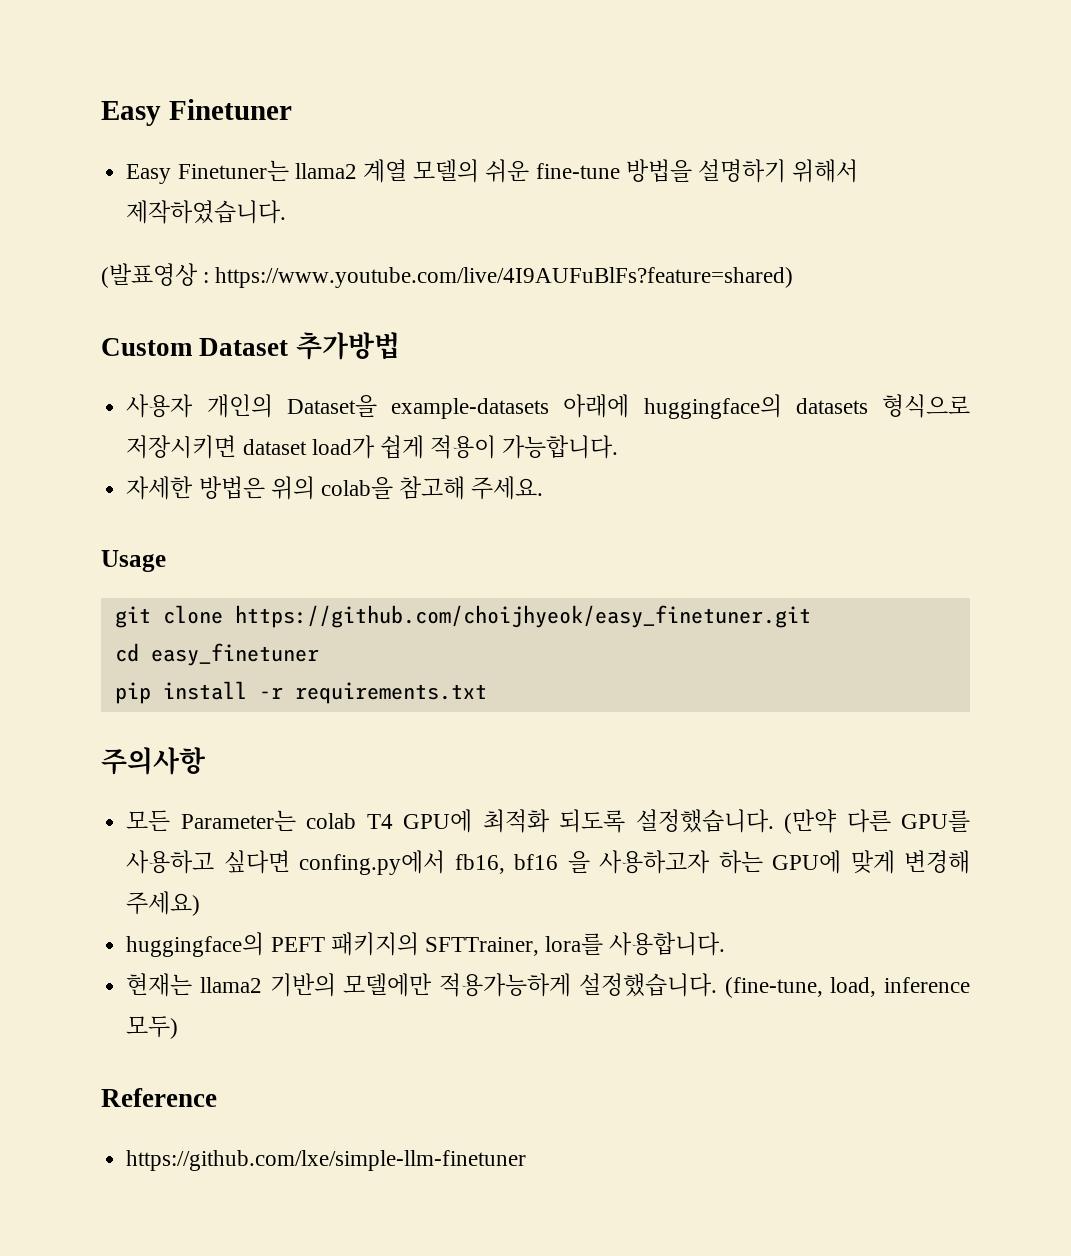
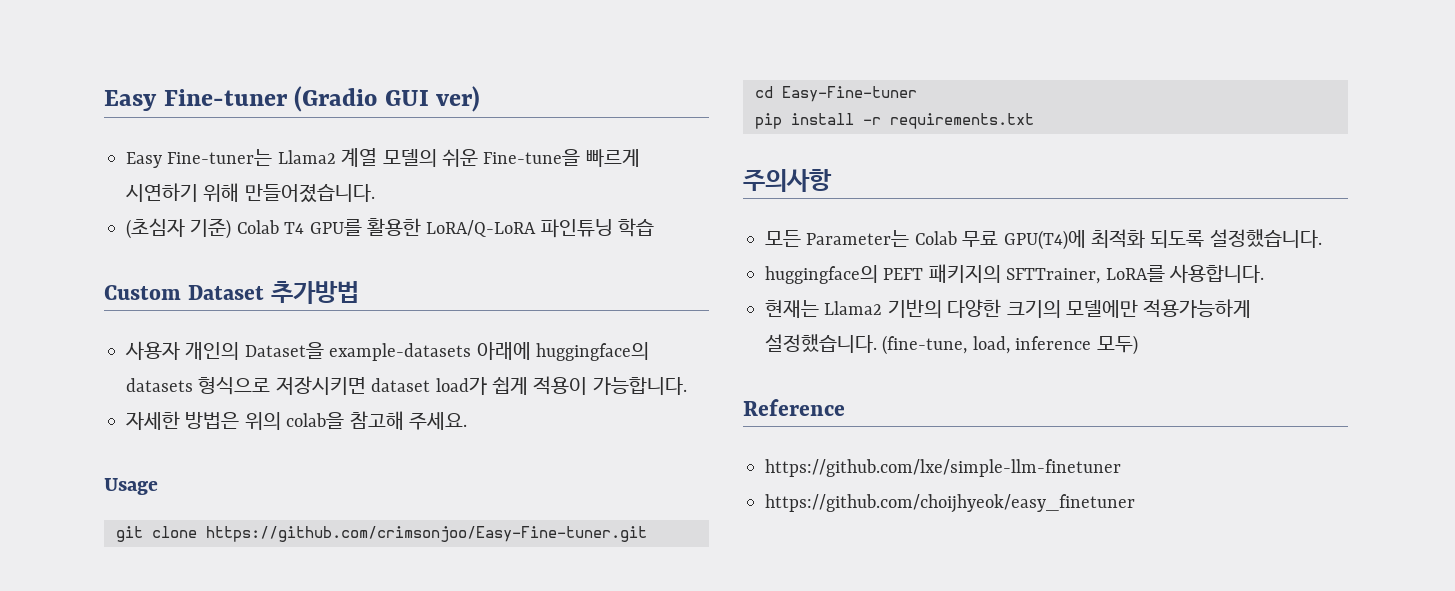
[101,99,292,126] [126,160,357,184] Easy Finetuner // Easy Finetuner는 llama2 -> [104,86,481,112] [126,149,336,168] Easy Fine-tuner (Gradio GUI ver) // Easy Fine-tuner는 Llama2
[535,159,859,183] [126,200,287,224] [101,263,794,288] fine-tune 방법을 설명하기 위해서 제작하였습니다. // (발표영상 : https://www.youtube.com/live/4I9AUFuBlFs?feature=shared) -> [483,149,640,167] [126,183,375,203] [126,218,655,239] Fine-tune을 빠르게 시연하기 위해 만들어졌습니다. // (초심자 기준) Colab T4 GPU를 활용한 LoRA/Q-LoRA 파인튜닝 학습
[234,605,811,628] https://github.com/choijhyeok/easy_finetuner.git -> [206,526,647,542] https://github.com/crimsonjoo/Easy-Fine-tuner.git
[150,643,319,666] easy_finetuner -> [782,86,917,102] Easy-Fine-tuner
[306,809,473,833] colab T4 GPU에 -> [914,230,1086,250] Colab 무료 GPU(T4)에
[784,809,971,834] [126,850,971,875] [126,891,201,916] (만약 다른 GPU를 사용하고 싶다면 confing.py에서 fb16, bf16 을 사용하고자 하는 GPU에 맞게 변경해 주세요) -> (1322, 238) none
[545,933,604,955] lora를 -> [1105,265,1165,282] LoRA를
[200,973,336,997] llama2 기반의 -> [824,299,1061,318] Llama2 기반의 다양한 크기의
(527, 1160) none -> [765,494,1135,513] // https://github.com/choijhyeok/easy_finetuner

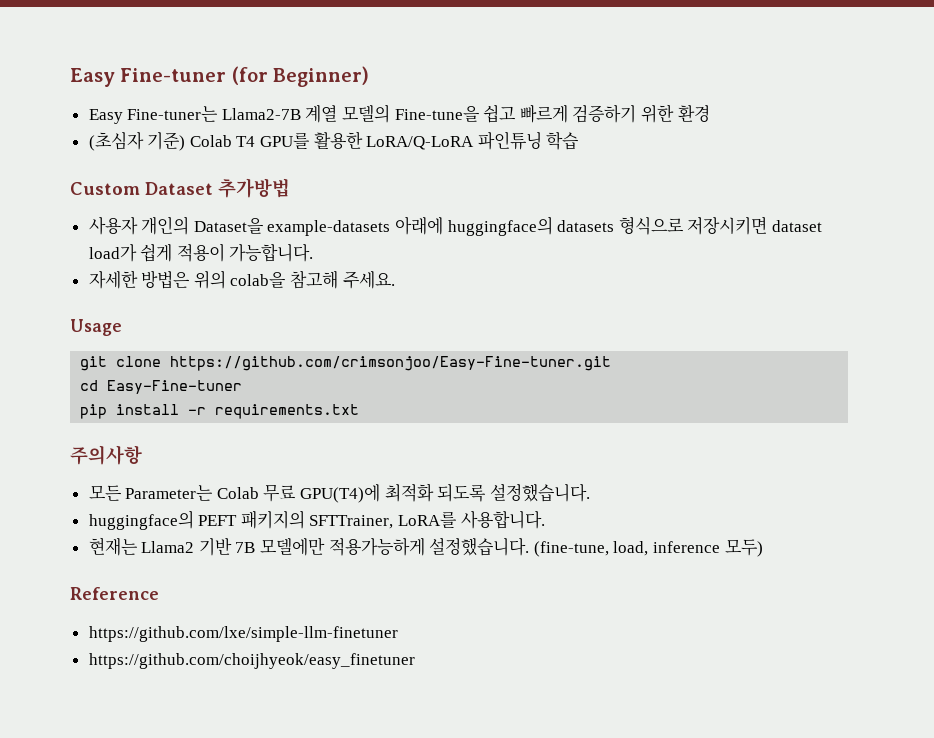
[294,86,481,112] (Gradio GUI ver) -> [231,66,370,87] (for Beginner)
[277,150,336,164] Llama2 -> [221,108,301,120] Llama2-7B
[442,149,640,167] [126,183,375,203] 쉬운 Fine-tune을 빠르게 시연하기 위해 만들어졌습니다. -> [394,104,710,123] Fine-tune을 쉽고 빠르게 검증하기 위한 환경
[887,299,1061,318] 기반의 다양한 크기의 -> [198,538,256,556] 기반 7B

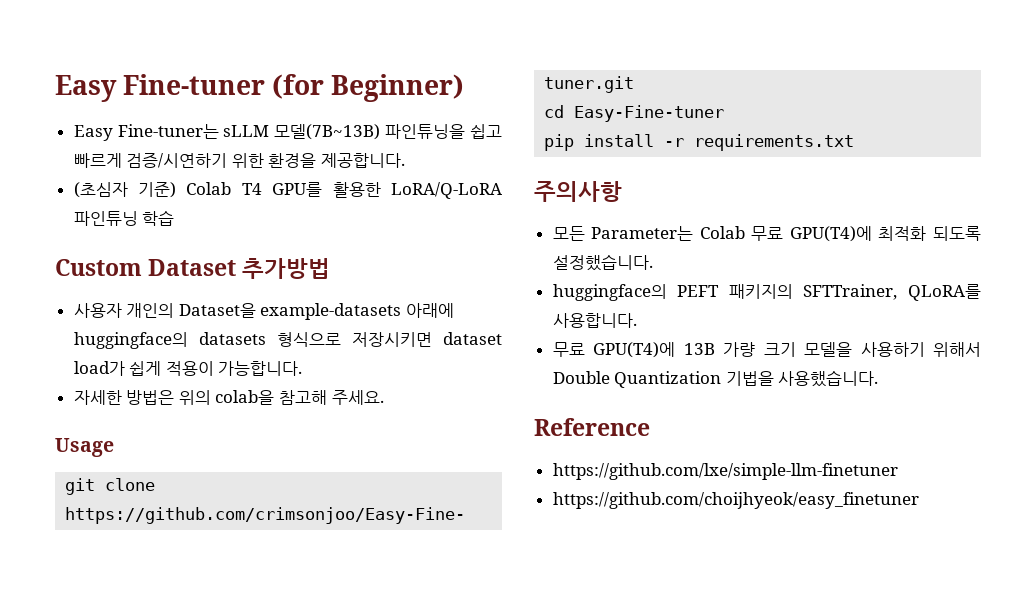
[221,104,710,123] Llama2-7B 계열 모델의 Fine-tune을 쉽고 빠르게 검증하기 위한 환경 -> [223,124,502,140] [73,153,406,168] sLLM 모델(7B~13B) 파인튜닝을 쉽고 빠르게 검증/시연하기 위한 환경을 제공합니다.
[398,512,458,528] LoRA를 -> [908,284,981,301] QLoRA를
[88,537,763,557] 현재는 Llama2 기반 7B 모델에만 적용가능하게 설정했습니다. (fine-tune, load, inference 모두) -> [552,342,981,358] [552,370,879,388] 무료 GPU(T4)에 13B 가량 크기 모델을 사용하기 위해서 Double Quantization 기법을 사용했습니다.

